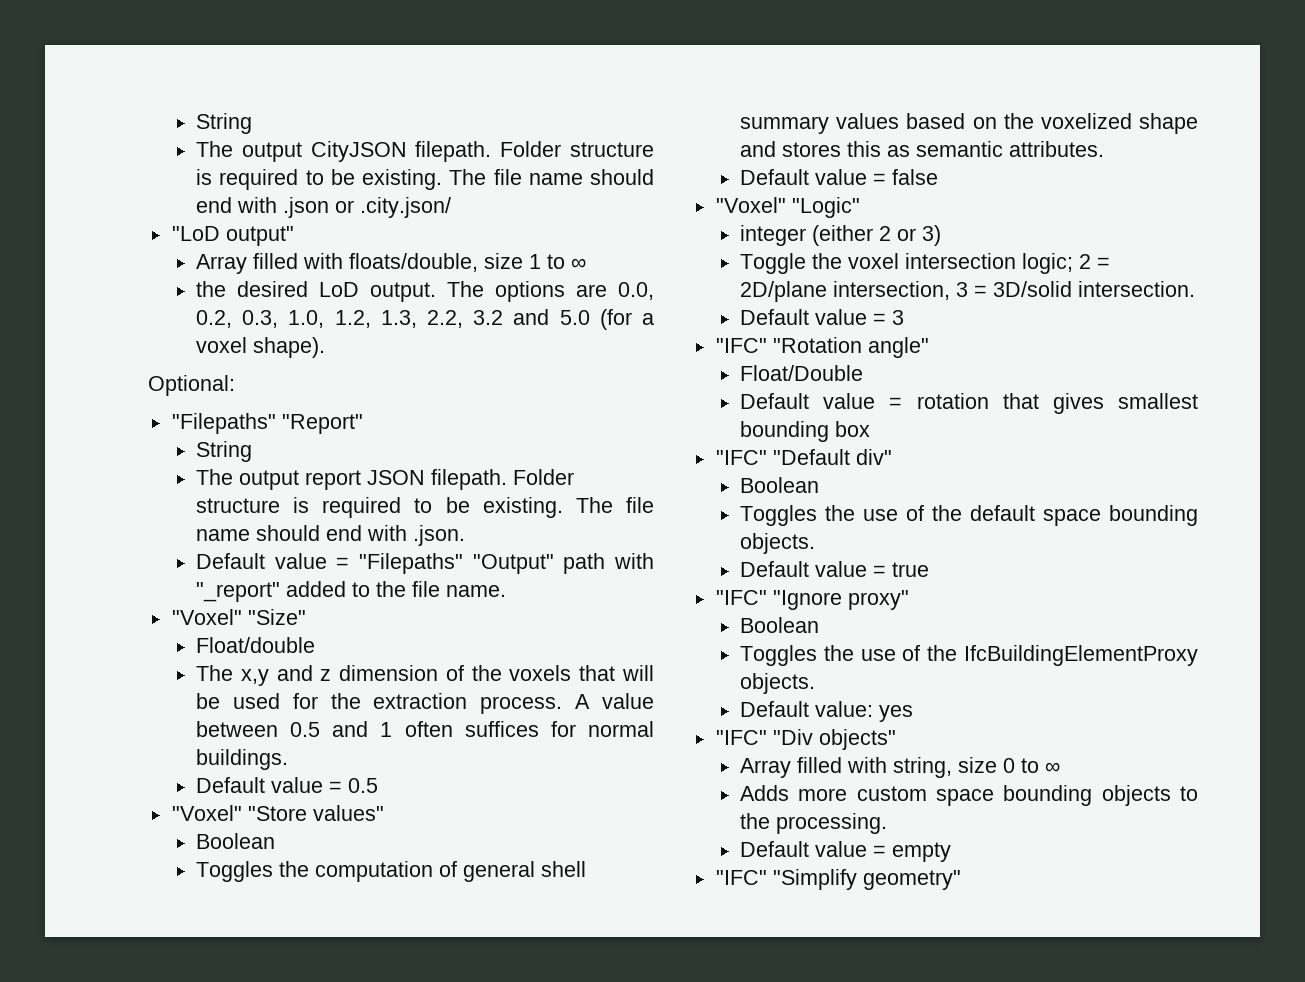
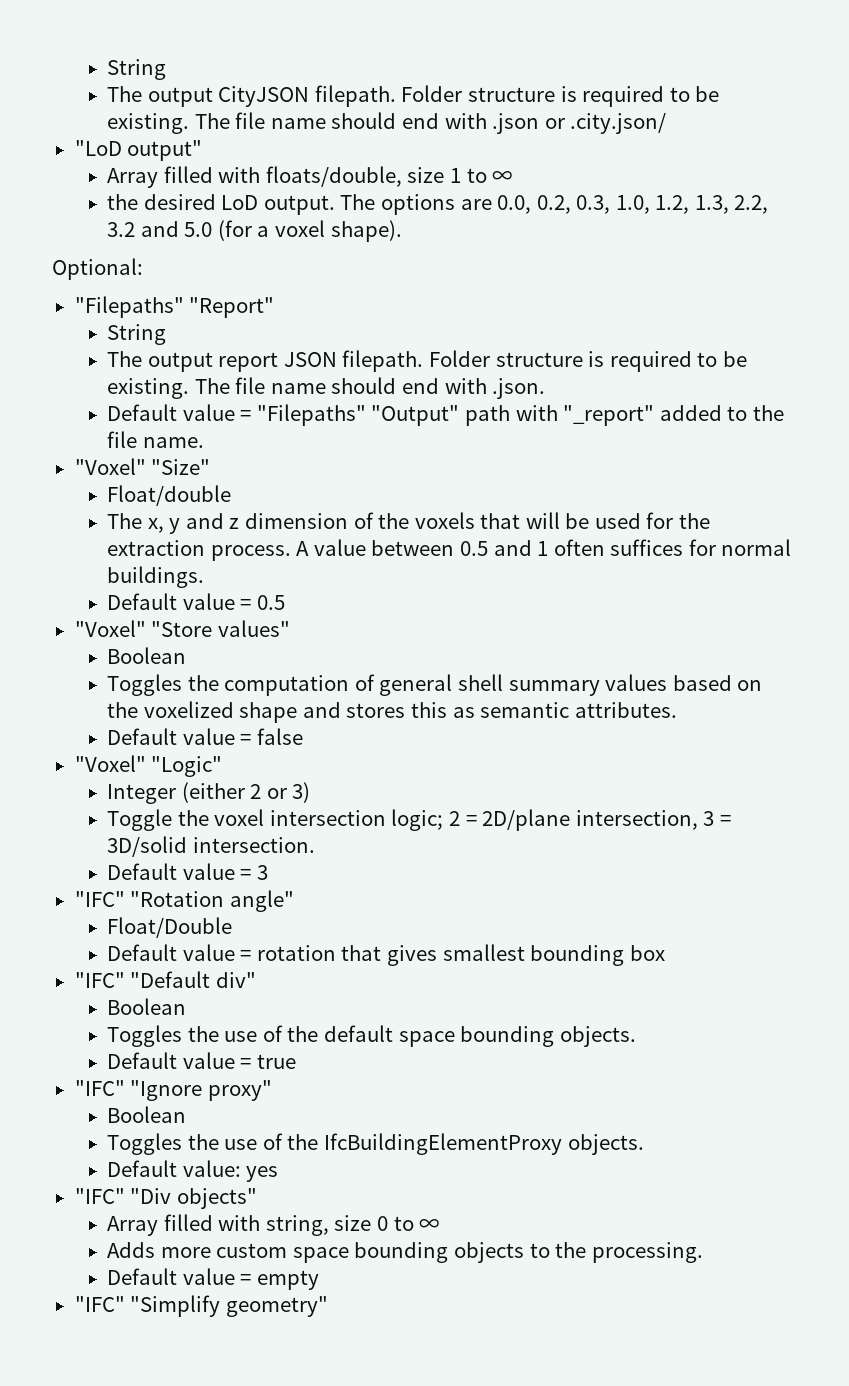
[240,669,269,686] x,y -> [147,518,181,534] x, y
[740,225,807,246] integer -> [107,784,177,804] Integer

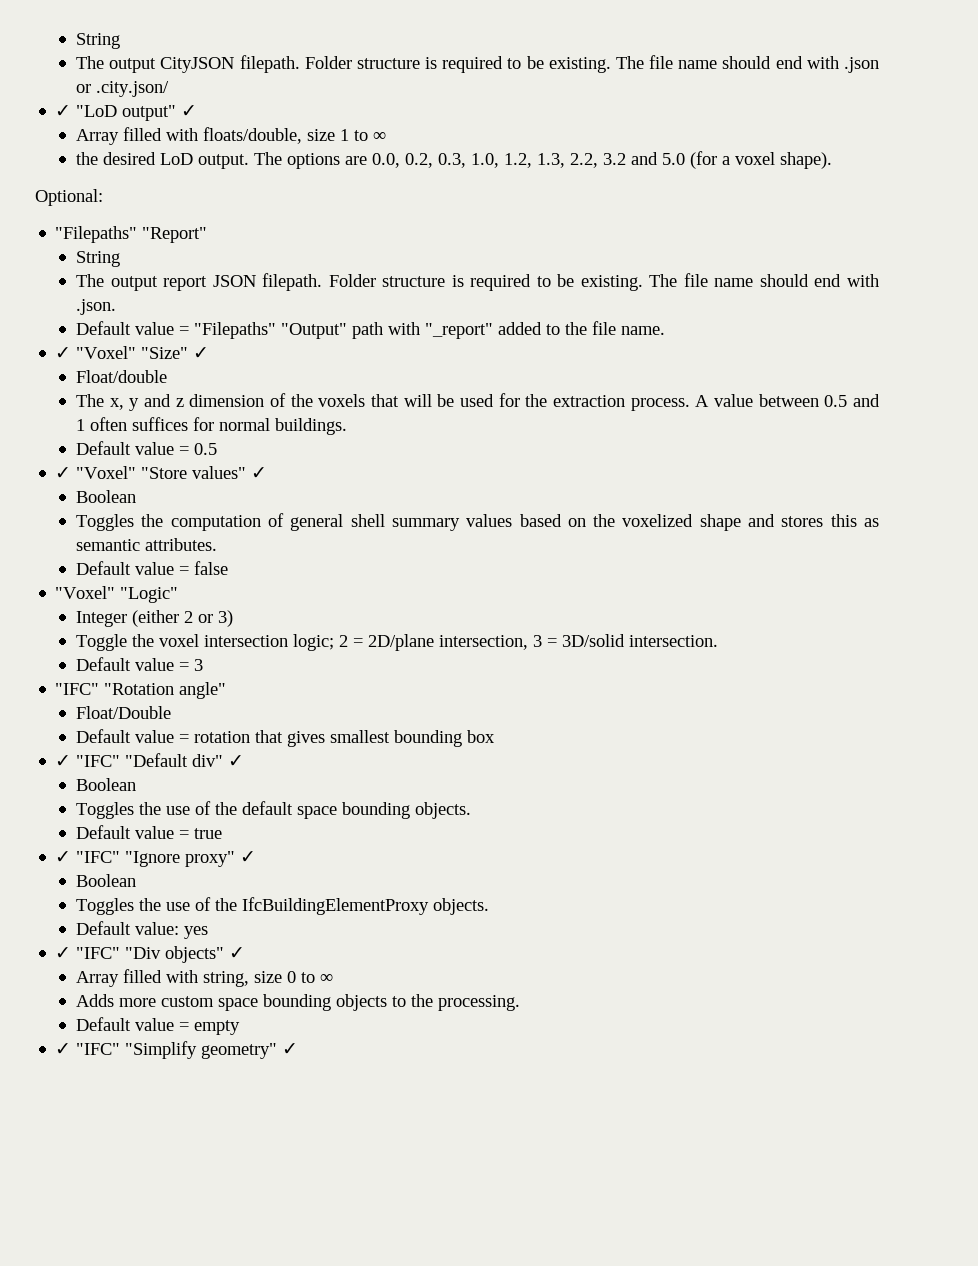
(667, 123) none -> [55,105,72,117] ✓
(203, 150) none -> [181,105,198,117] ✓
(204, 442) none -> [55,347,72,359] ✓
(211, 467) none -> [193,347,210,359] ✓
(285, 602) none -> [55,467,72,479] ✓
(290, 628) none -> [251,467,268,479] ✓
(665, 953) none -> [55,755,72,767] ✓
(256, 980) none -> [228,755,245,767] ✓
(296, 1061) none -> [55,851,72,863] ✓
(272, 1090) none -> [240,851,257,863] ✓
(279, 1174) none -> [55,947,72,959] ✓
(257, 1198) none -> [229,947,246,959] ✓
(319, 1280) none -> [55,1043,72,1055] ✓
(328, 1306) none -> [282,1043,299,1055] ✓

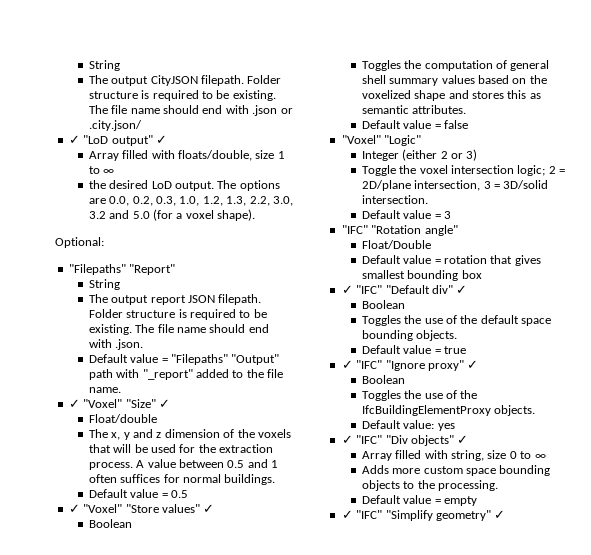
(599, 160) none -> [272,196,293,206] 3.0,

